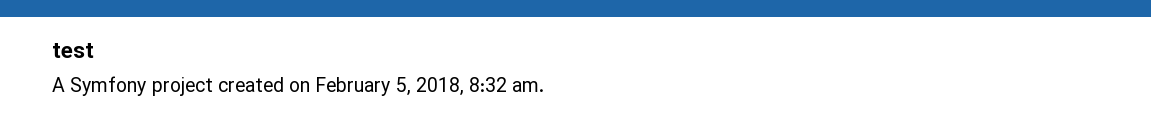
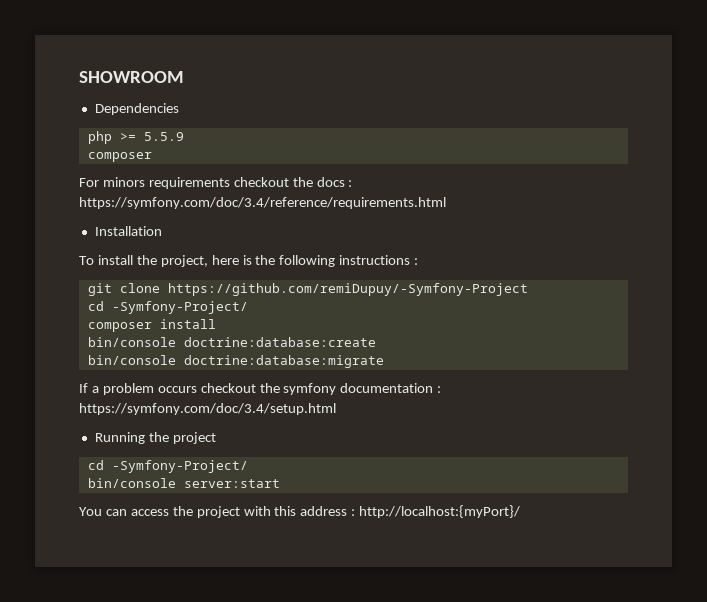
[52,43,94,58] [52,76,545,96] test // A Symfony project created on February 5, 2018, 8:32 am. -> [79,71,184,83] [94,103,179,115] [87,131,184,144] [87,152,152,162] [79,177,353,189] [79,197,446,209] [94,226,162,236] [79,255,419,267] [87,283,528,296] [87,301,248,314] [87,319,216,332] [87,337,376,347] [87,355,384,368] [79,383,442,395] [79,403,336,415] [94,432,216,444] [87,460,248,473] [87,478,280,488] [79,505,521,518] SHOWROOM // Dependencies // php >= 5.5.9 // composer // For minors requirements checkout the docs : https://symfony.com/doc/3.4/reference/requirements.html // Installation // To install the project, here is the following instructions : // git clone https://github.com/remiDupuy/-Symfony-Project // cd -Symfony-Project/ // composer install // bin/console doctrine:database:create // bin/console doctrine:database:migrate // If a problem occurs checkout the symfony documentation : https://symfony.com/doc/3.4/setup.html // Running the project // cd -Symfony-Project/ // bin/console server:start // You can access the project with this address : http://localhost:{myPort}/

